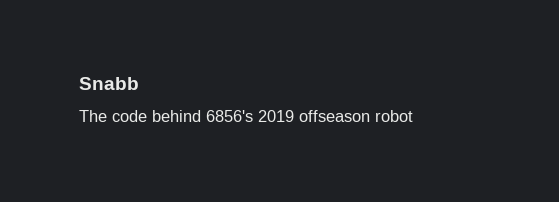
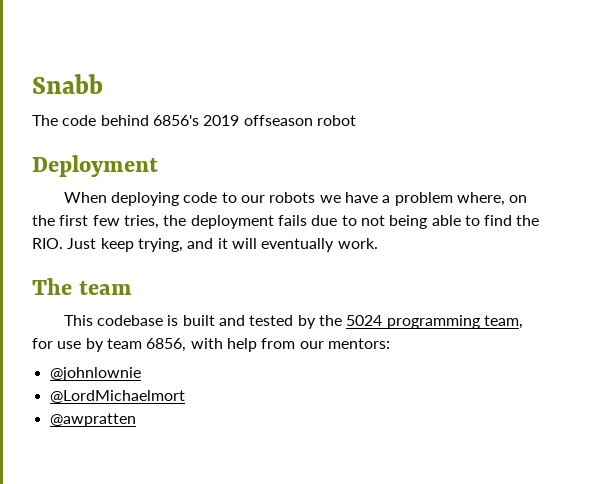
(413, 116) none -> [32,155,158,177] [63,192,528,206] [32,215,540,229] [32,238,378,252] [32,278,132,295] [63,315,524,329] [32,338,390,352] [49,367,141,381] [49,390,185,403] [49,413,136,427] // Deployment // When deploying code to our robots we have a problem where, on the first few tries, the deployment fails due to not being able to find the RIO. Just keep trying, and it will eventually work. // The team // This codebase is built and tested by the 5024 programming team, for use by team 6856, with help from our mentors: // @johnlownie // @LordMichaelmort // @awpratten

